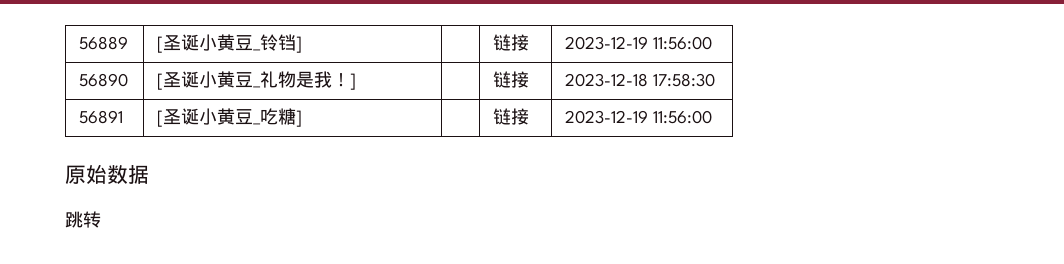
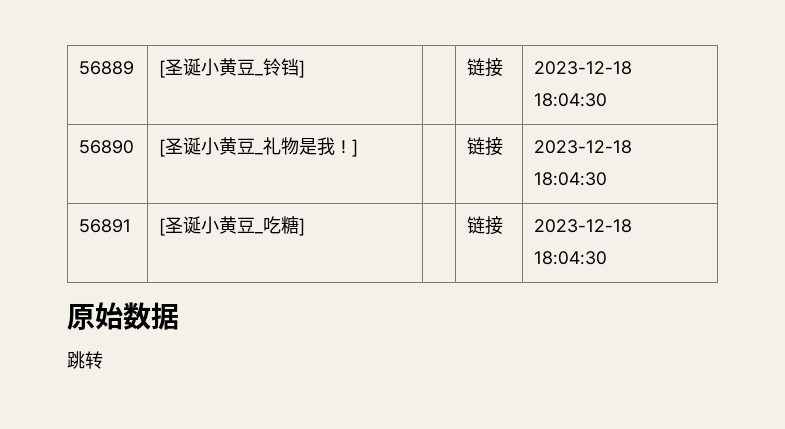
[565,36,713,50] 2023-12-19 11:56:00 -> [534,61,633,75] [534,93,608,107] 2023-12-18 18:04:30
[653,73,716,87] 17:58:30 -> [534,172,608,186] 18:04:30
[565,110,713,124] 2023-12-19 11:56:00 -> [534,219,633,233] [534,251,608,265] 2023-12-18 18:04:30

